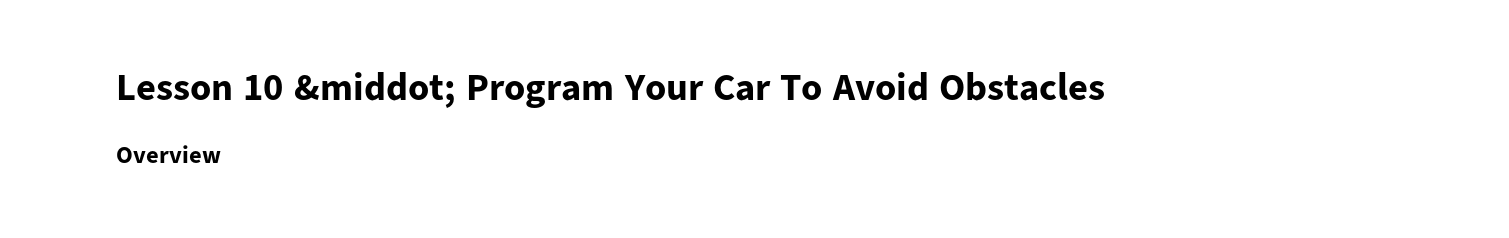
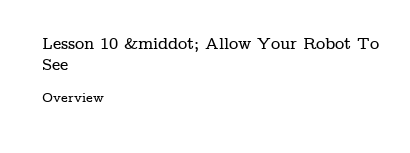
[466,72,1106,108] Program Your Car To Avoid Obstacles -> [205,38,379,49] [42,59,68,70] Allow Your Robot To See

